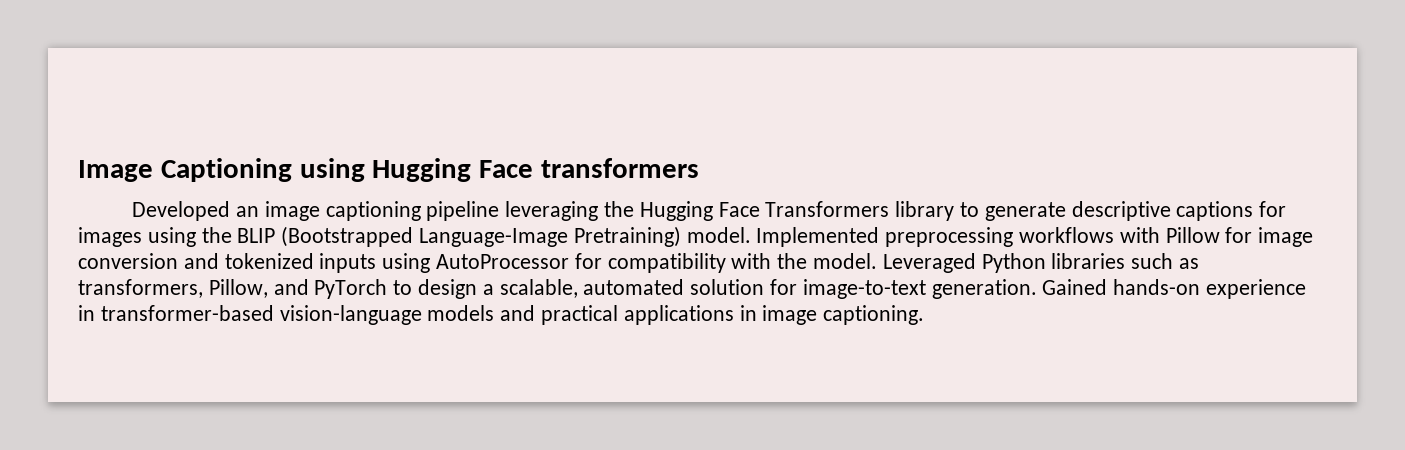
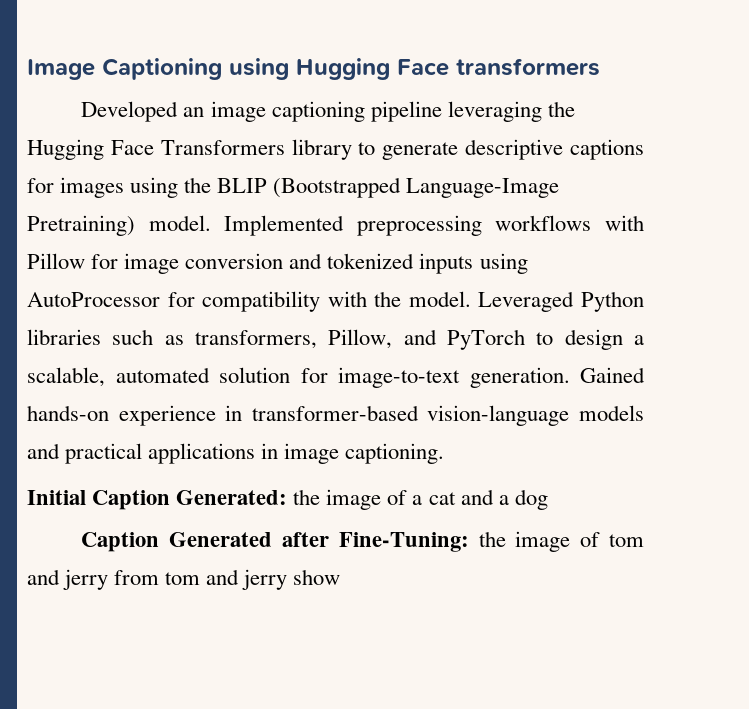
(925, 315) none -> [27,489,548,510] [81,531,644,552] [27,569,341,590] // Initial Caption Generated: the image of a cat and a dog // Caption Generated after Fine-Tuning: the image of tom and jerry from tom and jerry show

